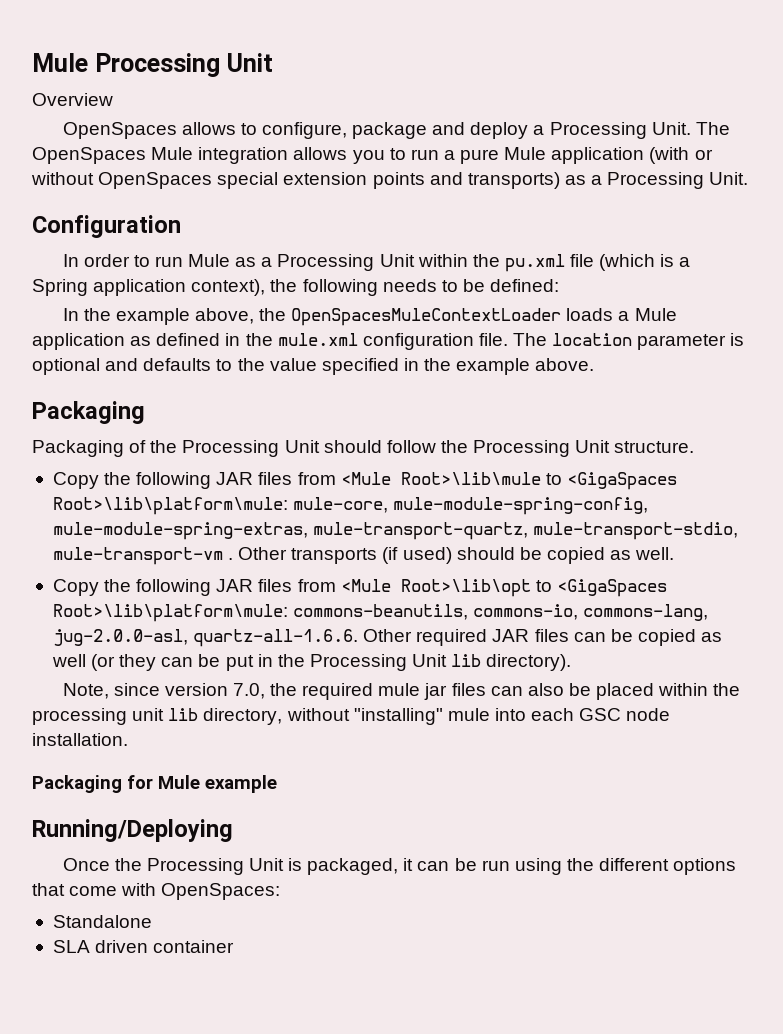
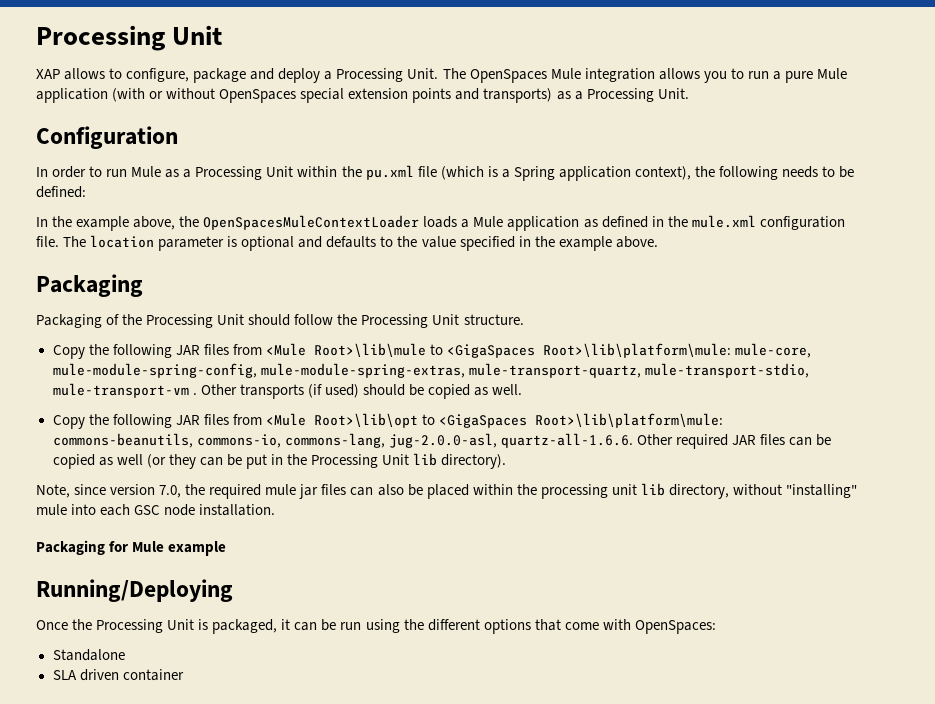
[32,53,88,72] Mule -> (36, 38) none
[32,93,113,106] [62,122,177,139] Overview // OpenSpaces -> [36,69,60,79] XAP

